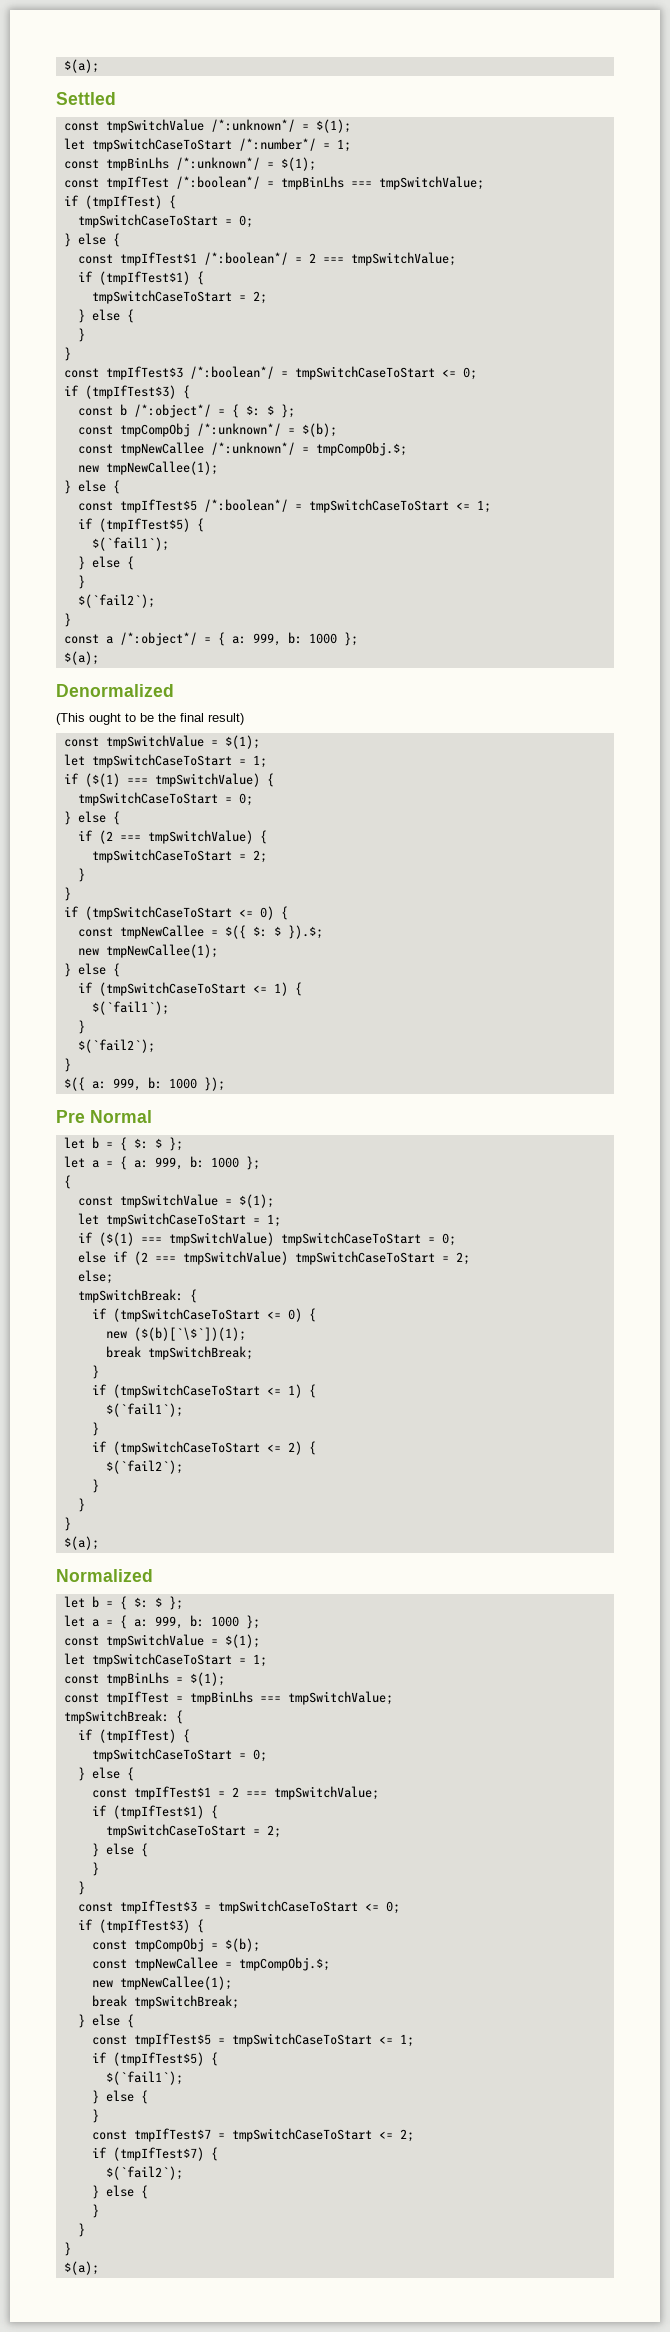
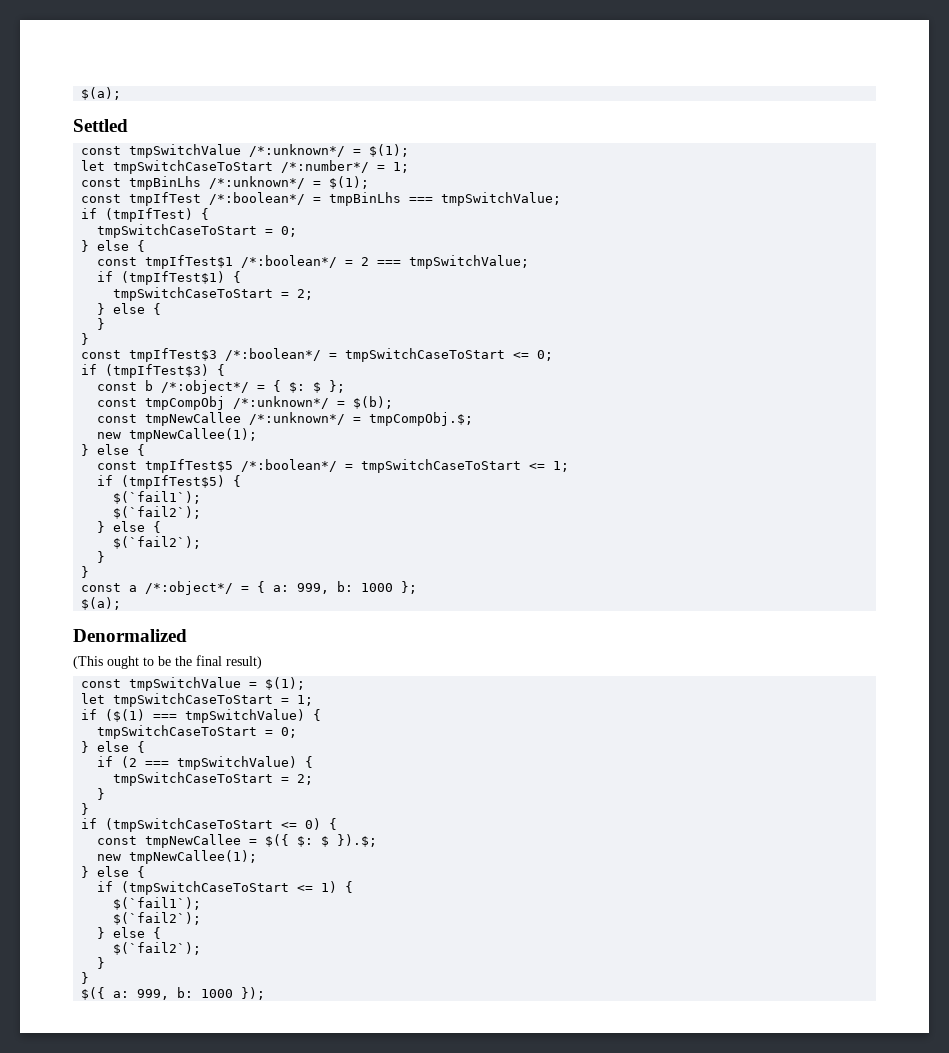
[77,556,134,570] [77,575,85,589] [77,594,155,608] // } else { // } // $(`fail2`); -> [113,506,202,519] [97,521,162,533] [113,536,202,549] [97,551,106,563] // $(`fail2`); // } else { // $(`fail2`); // }
[77,1020,85,1034] [77,1039,155,1053] [63,1058,71,1072] // } // $(`fail2`); // } -> [113,912,202,925] [97,927,162,939] [113,942,202,955] [97,957,106,969] [81,972,90,984] // $(`fail2`); // } else { // $(`fail2`); // } // }
[56,1110,152,1123] [63,1137,183,1151] [63,1156,260,1170] [63,1175,71,1189] [77,1194,274,1208] [77,1213,281,1227] [77,1232,456,1246] [77,1251,470,1265] [77,1270,113,1284] [77,1289,197,1303] [91,1308,316,1322] [105,1327,246,1341] [105,1346,253,1360] [91,1365,99,1379] [91,1384,316,1398] [105,1403,183,1417] [91,1422,99,1436] [91,1441,316,1455] [105,1460,183,1474] [91,1479,99,1493] [77,1498,85,1512] [63,1517,71,1531] [63,1536,99,1550] [56,1569,153,1582] [63,1596,183,1610] [63,1615,260,1629] [63,1634,260,1648] [63,1653,267,1667] [63,1672,225,1686] [63,1691,393,1705] [63,1710,183,1724] [77,1729,190,1743] [91,1748,267,1762] [77,1767,134,1781] [91,1786,379,1800] [91,1805,218,1819] [105,1824,281,1838] [91,1843,148,1857] [91,1862,99,1876] [77,1881,85,1895] [77,1900,400,1914] [77,1919,204,1933] [91,1938,260,1952] [91,1957,330,1971] [91,1976,232,1990] [91,1995,239,2009] [77,2014,134,2028] [91,2033,414,2047] [91,2052,218,2066] [105,2071,183,2085] [91,2090,148,2104] [91,2109,99,2123] [91,2128,414,2142] [91,2147,218,2161] [105,2166,183,2180] [91,2185,148,2199] [91,2204,99,2218] [77,2223,85,2237] [63,2242,71,2256] [63,2261,99,2275] // Pre Normal // let b = { $: $ }; // let a = { a: 999, b: 1000 }; // { // const tmpSwitchValue = $(1); // let tmpSwitchCaseToStart = 1; // if ($(1) === tmpSwitchValue) tmpSwitchCaseToStart = 0; // else if (2 === tmpSwitchValue) tmpSwitchCaseToStart = 2; // else; // tmpSwitchBreak: { // if (tmpSwitchCaseToStart <= 0) { // new ($(b)[`\$`])(1); // break tmpSwitchBreak; // } // if (tmpSwitchCaseToStart <= 1) { // $(`fail1`); // } // if (tmpSwitchCaseToStart <= 2) { // $(`fail2`); // } // } // } // $(a); // Normalized // let b = { $: $ }; // let a = { a: 999, b: 1000 }; // const tmpSwitchValue = $(1); // let tmpSwitchCaseToStart = 1; // const tmpBinLhs = $(1); // const tmpIfTest = tmpBinLhs === tmpSwitchValue; // tmpSwitchBreak: { // if (tmpIfTest) { // tmpSwitchCaseToStart = 0; // } else { // const tmpIfTest$1 = 2 === tmpSwitchValue; // if (tmpIfTest$1) { // tmpSwitchCaseToStart = 2; // } else { // } // } // const tmpIfTest$3 = tmpSwitchCaseToStart <= 0; // if (tmpIfTest$3) { // const tmpCompObj = $(b); // const tmpNewCallee = tmpCompObj.$; // new tmpNewCallee(1); // break tmpSwitchBreak; // } else { // const tmpIfTest$5 = tmpSwitchCaseToStart <= 1; // if (tmpIfTest$5) { // $(`fail1`); // } else { // } // const tmpIfTest$7 = tmpSwitchCaseToStart <= 2; // if (tmpIfTest$7) { // $(`fail2`); // } else { // } // } // } // $(a); -> (266, 993) none

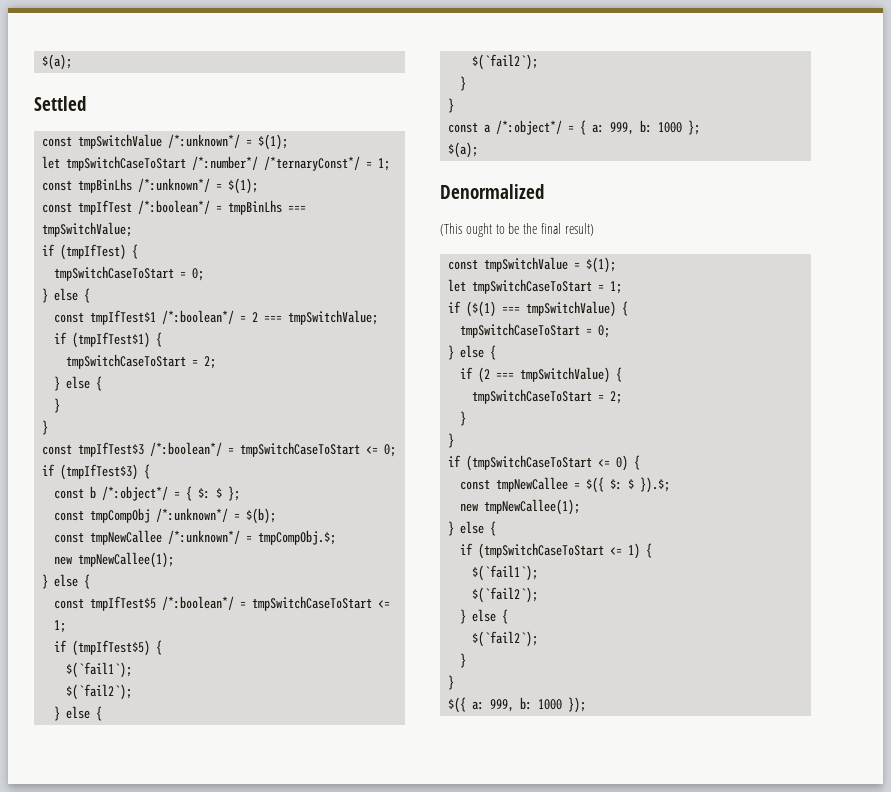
(370, 166) none -> [264,156,361,171] /*ternaryConst*/

